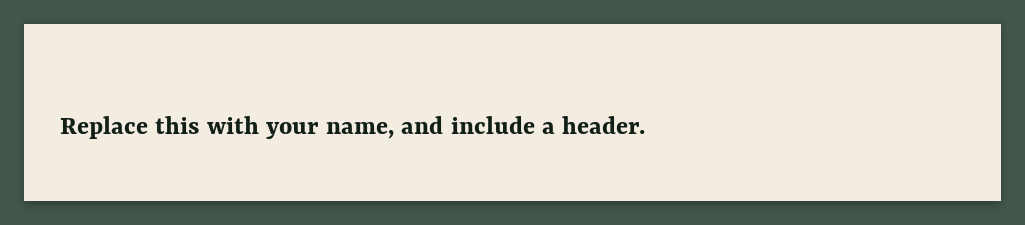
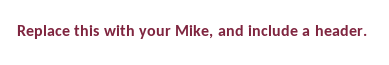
[325,122,394,139] name, -> [175,25,214,39] Mike,

